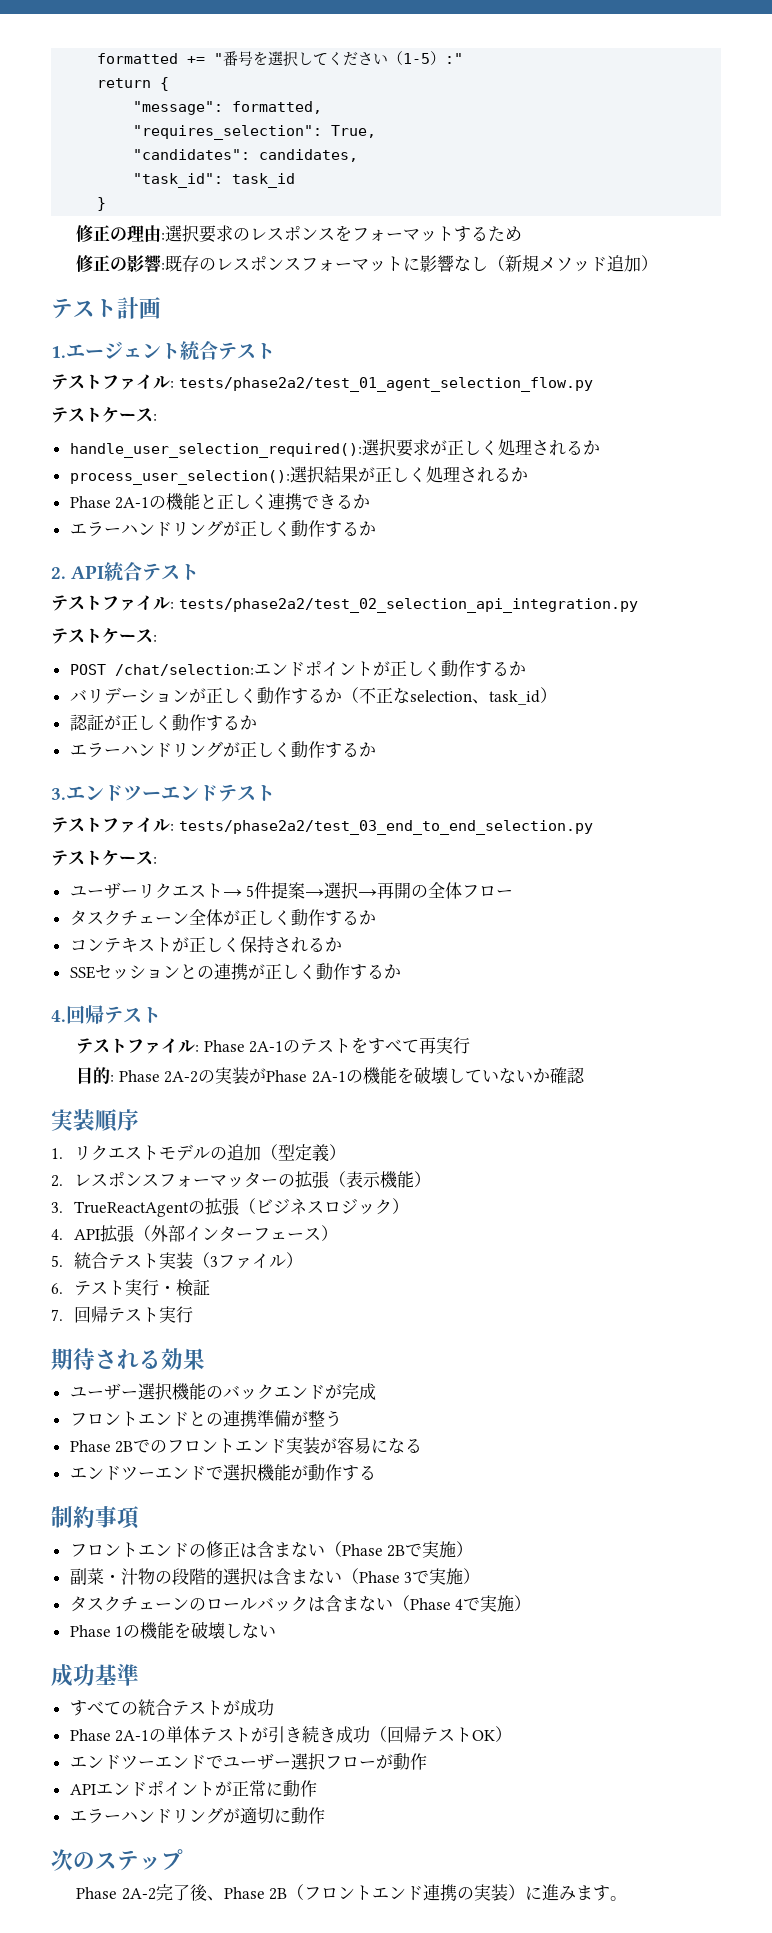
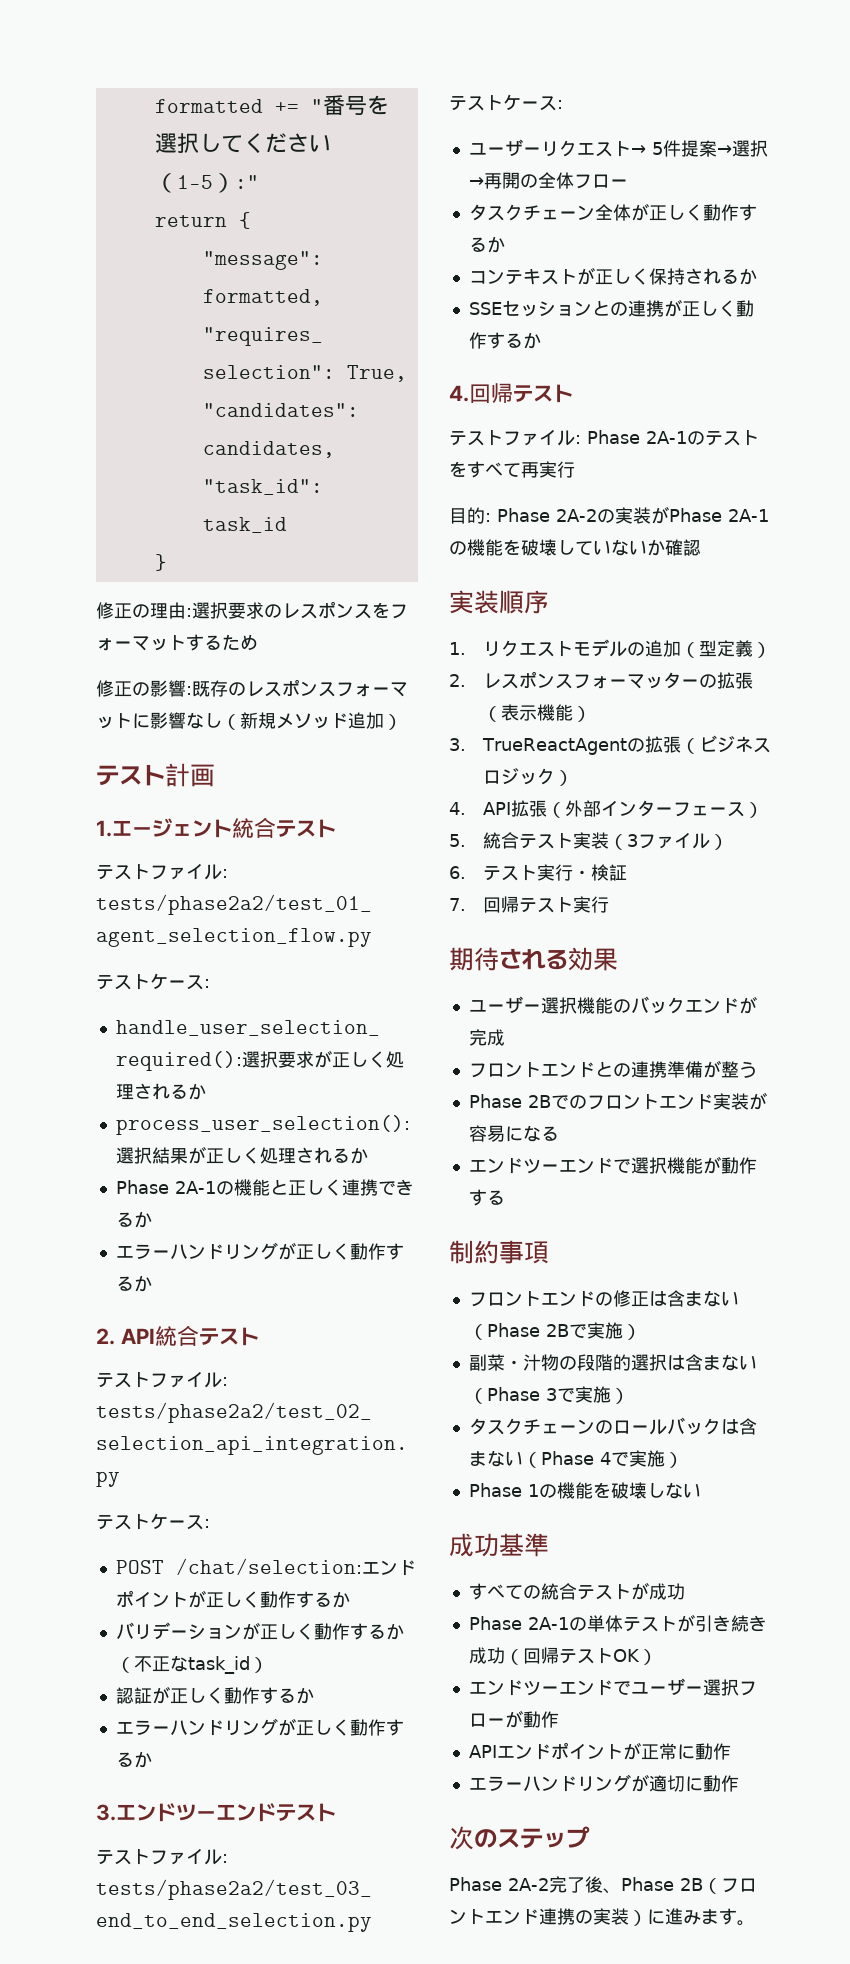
[409,690,489,704] selection、 -> (188, 1663) none

